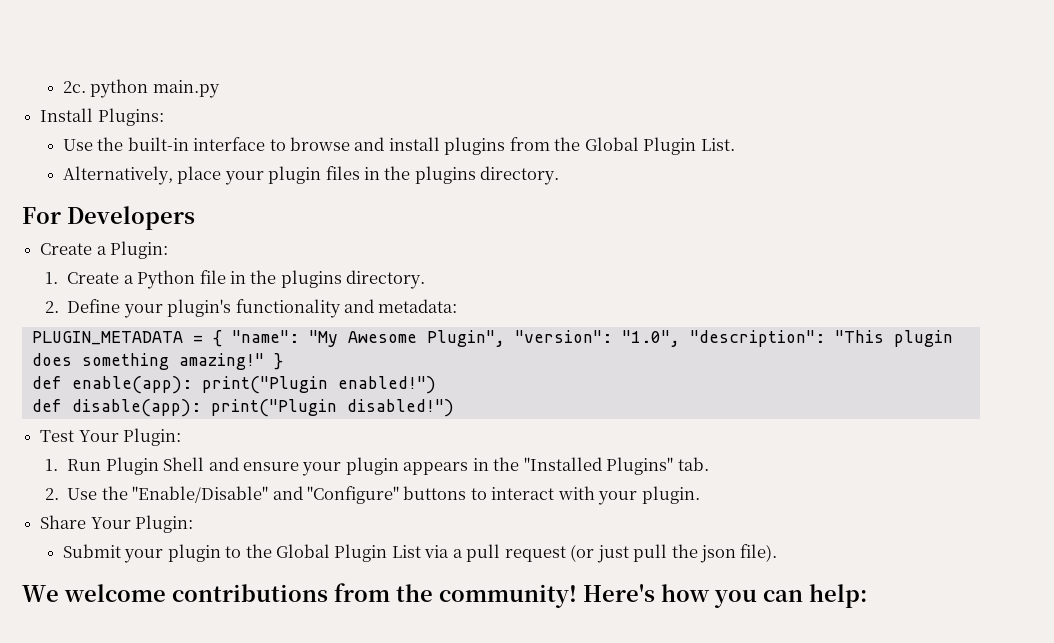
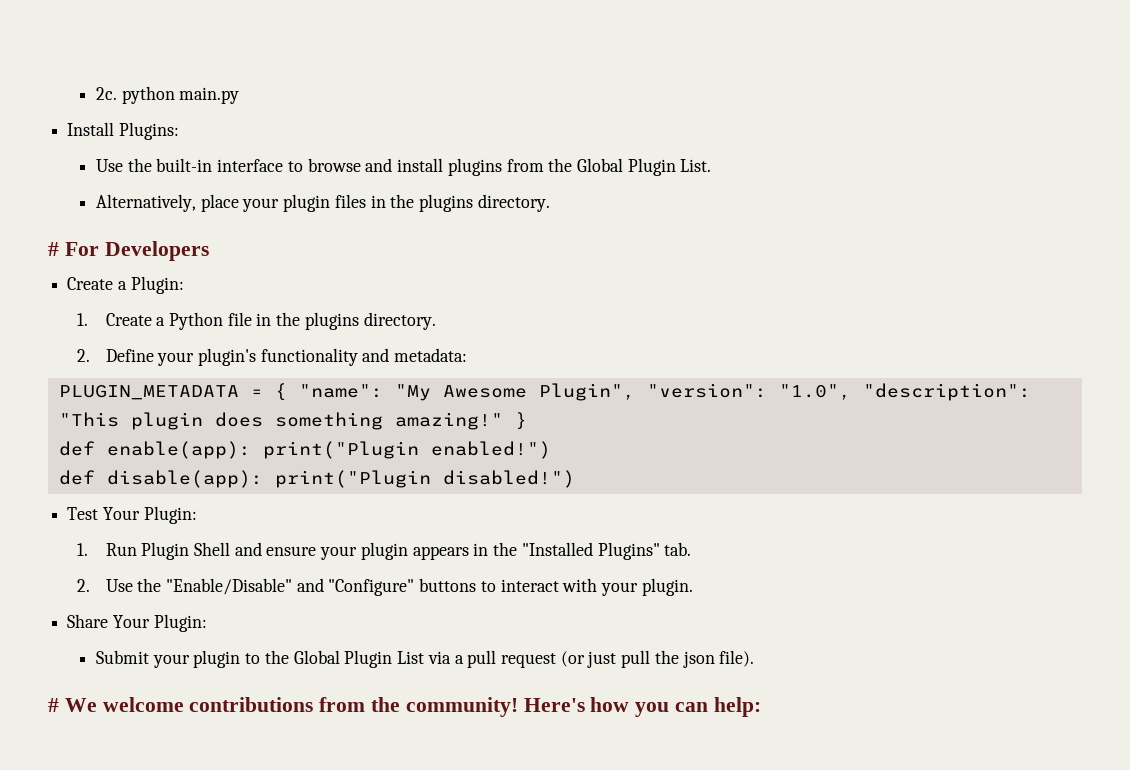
(560, 175) none -> [48,242,59,256] #
(778, 553) none -> [48,698,59,712] #

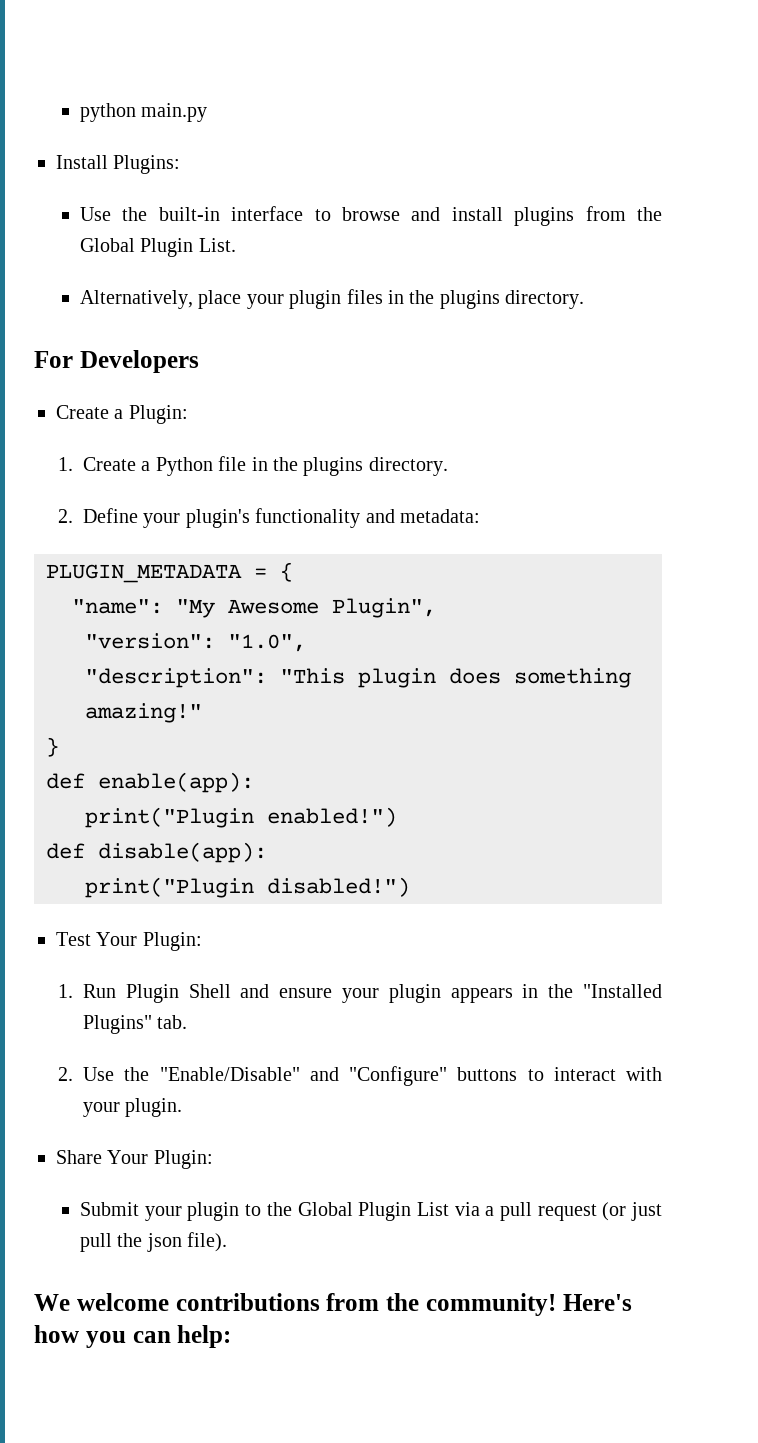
[96,87,118,100] 2c. -> (80, 112) none
[48,242,59,256] # -> (585, 299) none
(287, 392) none -> (293, 572) //
(635, 392) none -> (436, 608) //
(851, 392) none -> (306, 643) //
(503, 421) none -> (202, 713) //
(251, 450) none -> (254, 782) //
(263, 479) none -> (267, 852) //
[48,698,59,712] # -> (228, 1242) none

